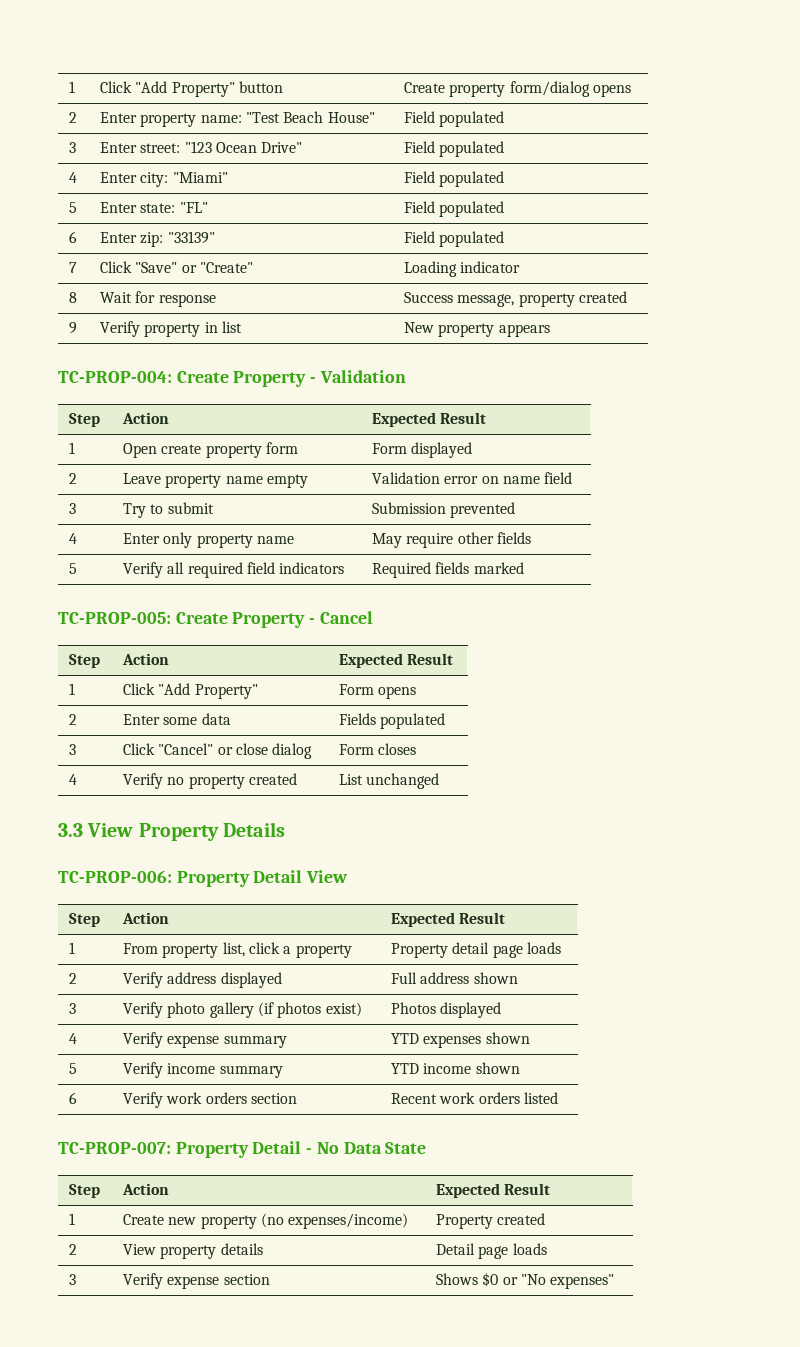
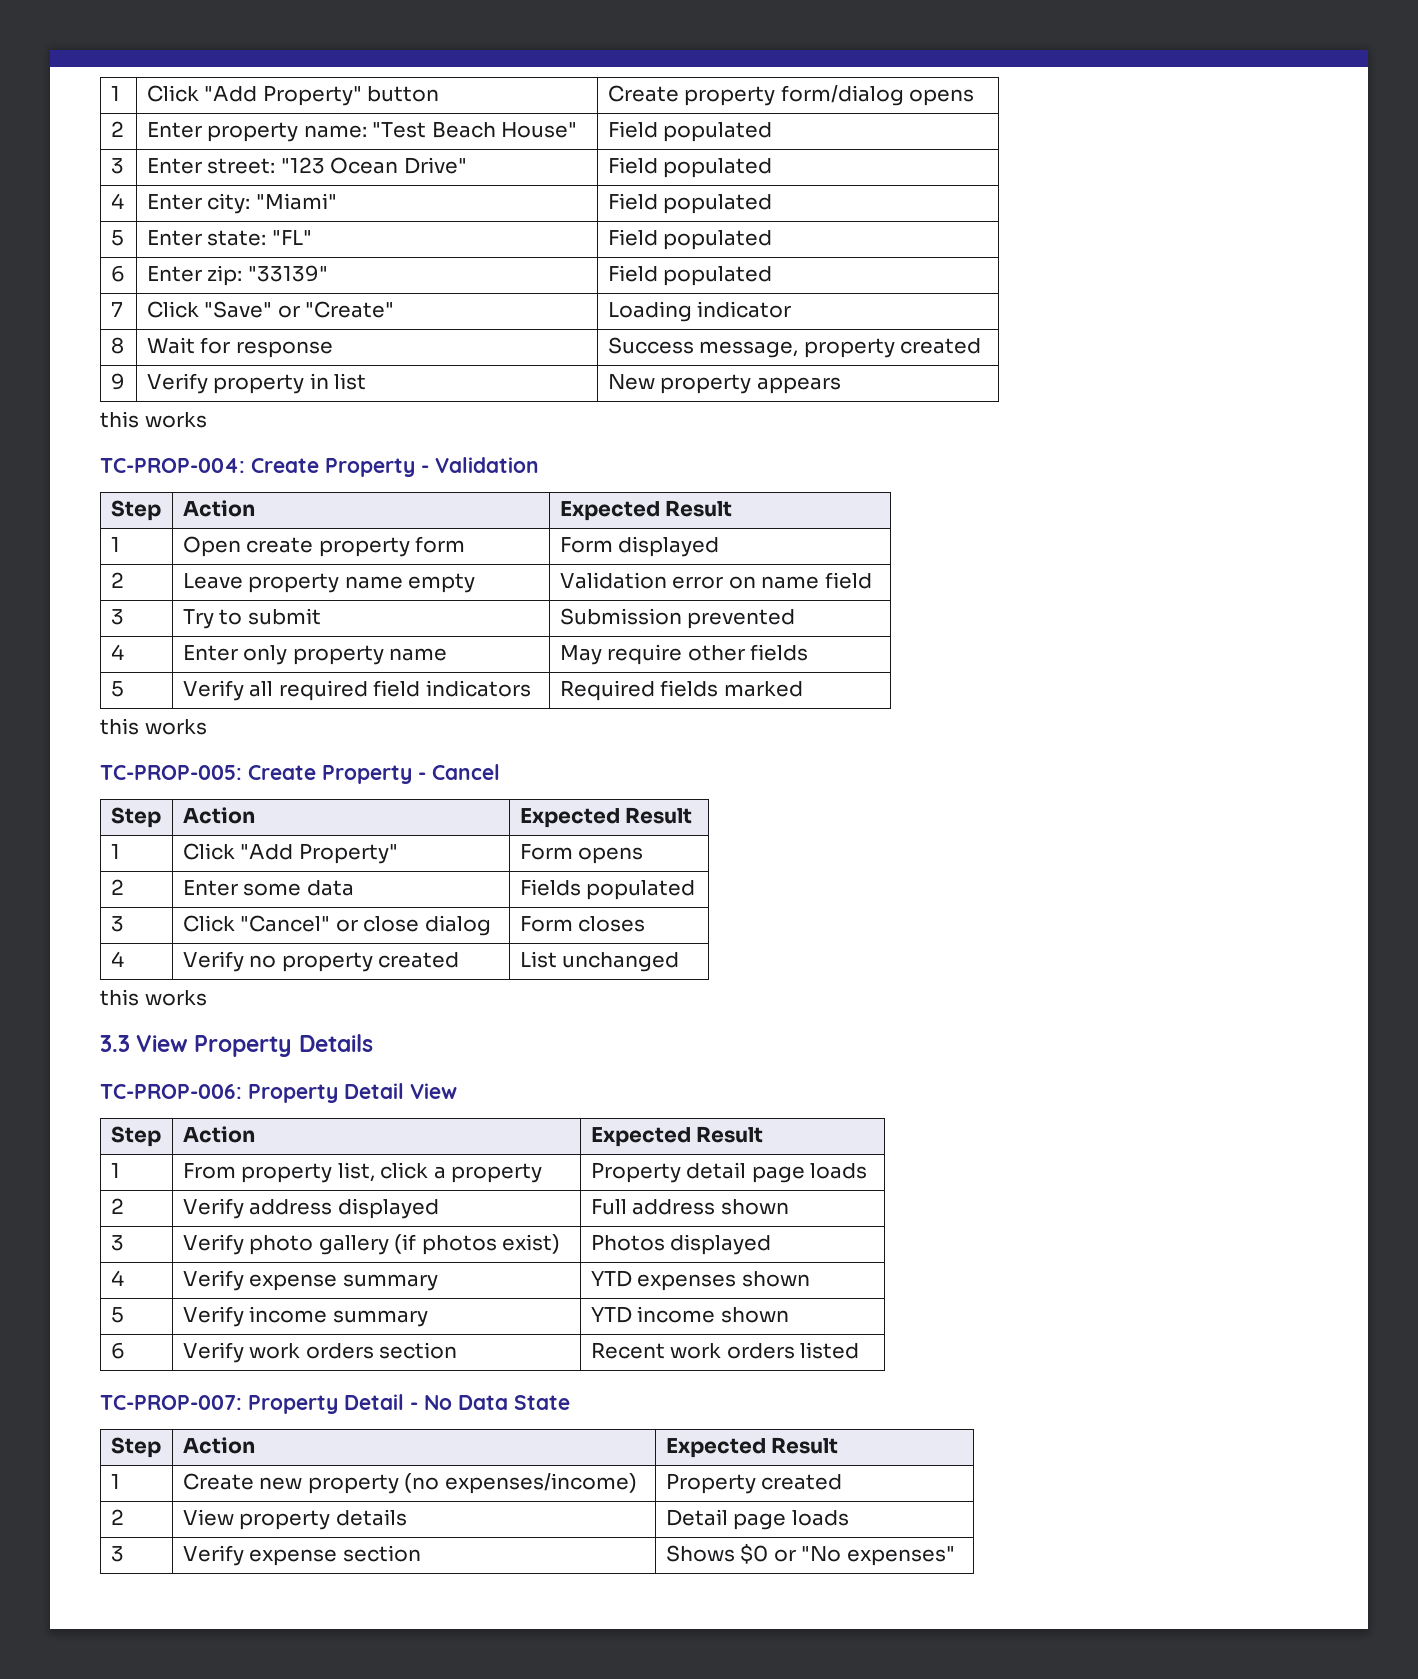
(550, 330) none -> [100,411,207,428] // this works
(524, 568) none -> [100,718,207,735] // this works
(440, 781) none -> [100,989,207,1006] // this works

